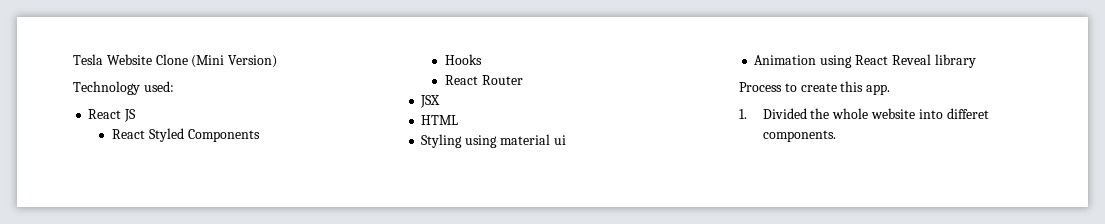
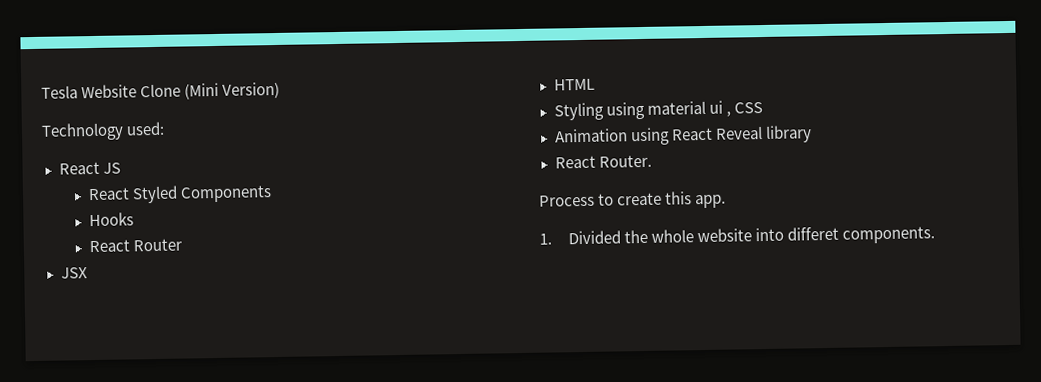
(566, 140) none -> [725,102,763,117] , CSS
(976, 61) none -> [554,154,652,169] // React Router.

